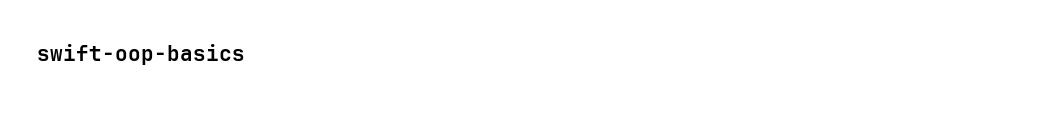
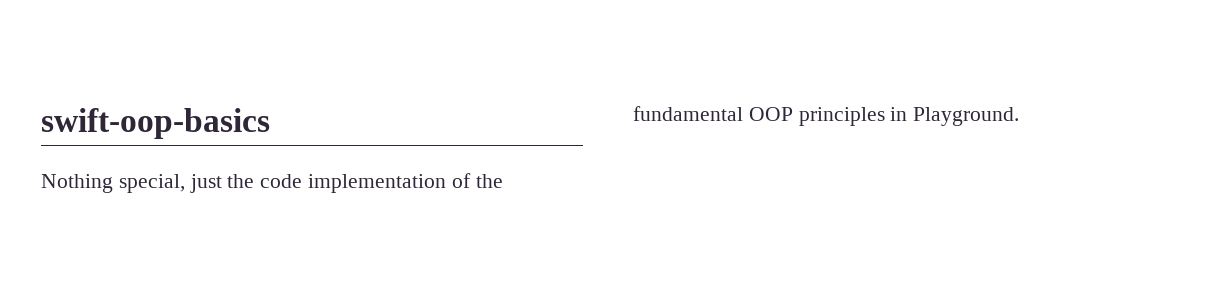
(245, 54) none -> [41,173,503,193] [633,106,1020,126] // Nothing special, just the code implementation of the fundamental OOP principles in Playground.

